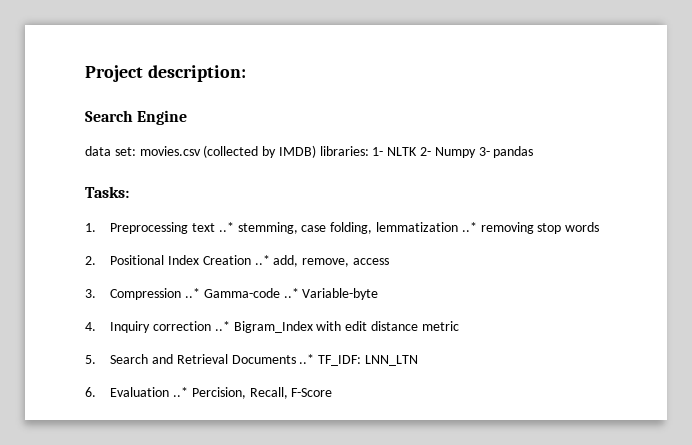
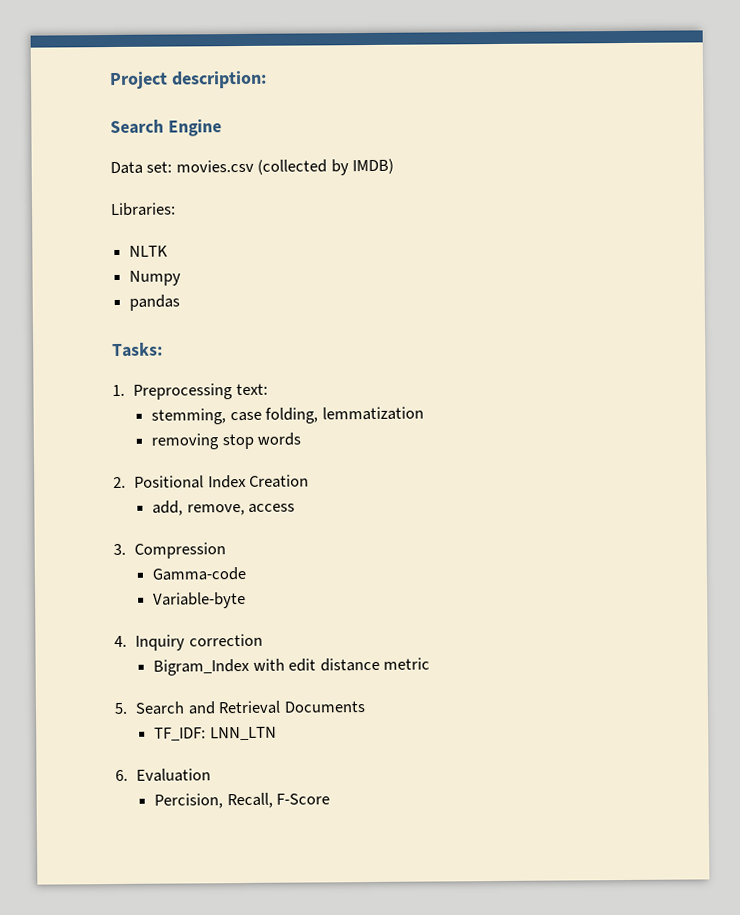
[85,146,111,156] data -> [110,161,143,175] Data
[319,146,384,156] libraries: 1- -> [110,202,176,217] // Libraries: //
[420,147,432,156] 2- -> (169, 251) //
[478,147,490,156] 3- -> (182, 278) //
[192,222,234,232] text ..* -> [235,383,268,396] text: //
[461,222,477,232] ..* -> (424, 413) //
[254,255,270,265] ..* -> (310, 481) //
[185,288,201,298] ..* -> (227, 550) //
[283,288,299,298] ..* -> (247, 573) //
[214,321,230,331] ..* -> (263, 640) //
[299,354,315,364] ..* -> (365, 707) //
[173,387,189,397] ..* -> (212, 775) //

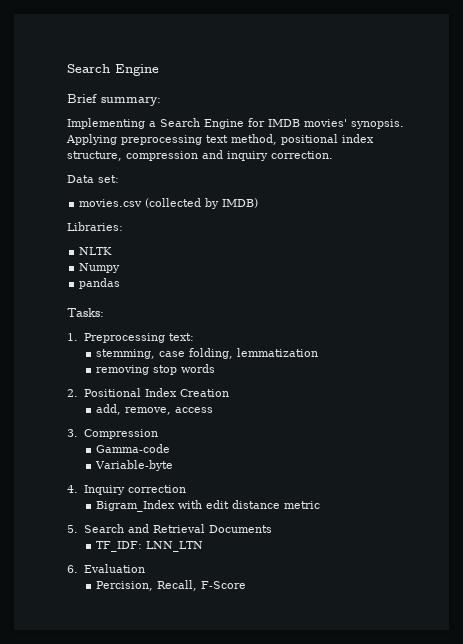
[109,70,267,90] [110,119,222,137] Project description: // Search Engine -> [67,64,159,76] [67,94,161,106] [67,118,404,129] [66,134,374,145] [67,150,333,161] Search Engine // Brief summary: // Implementing a Search Engine for IMDB movies' synopsis. Applying preprocessing text method, positional index structure, compression and inquiry correction.
(173, 167) none -> (119, 179) //

